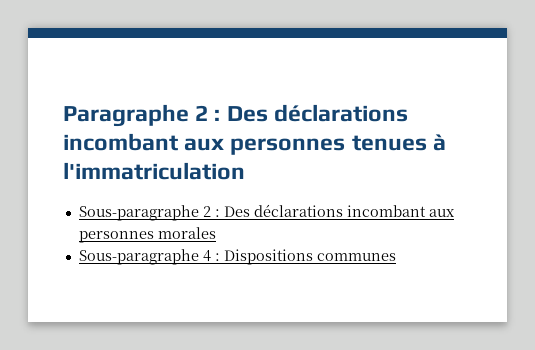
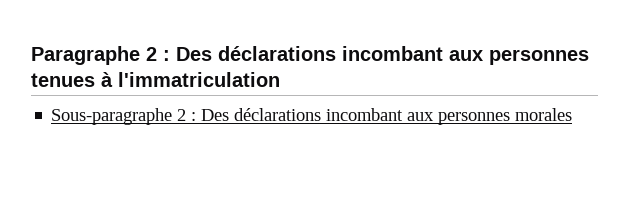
[78,249,396,265] // Sous-paragraphe 4 : Dispositions communes -> (573, 114) none

